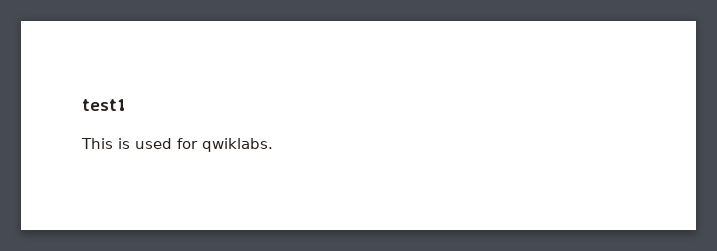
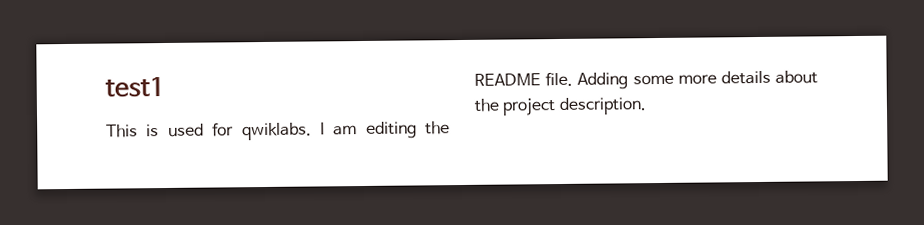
(273, 145) none -> [319,121,450,139] [474,70,818,90] [474,97,647,116] I am editing the README file. Adding some more details about the project description.

